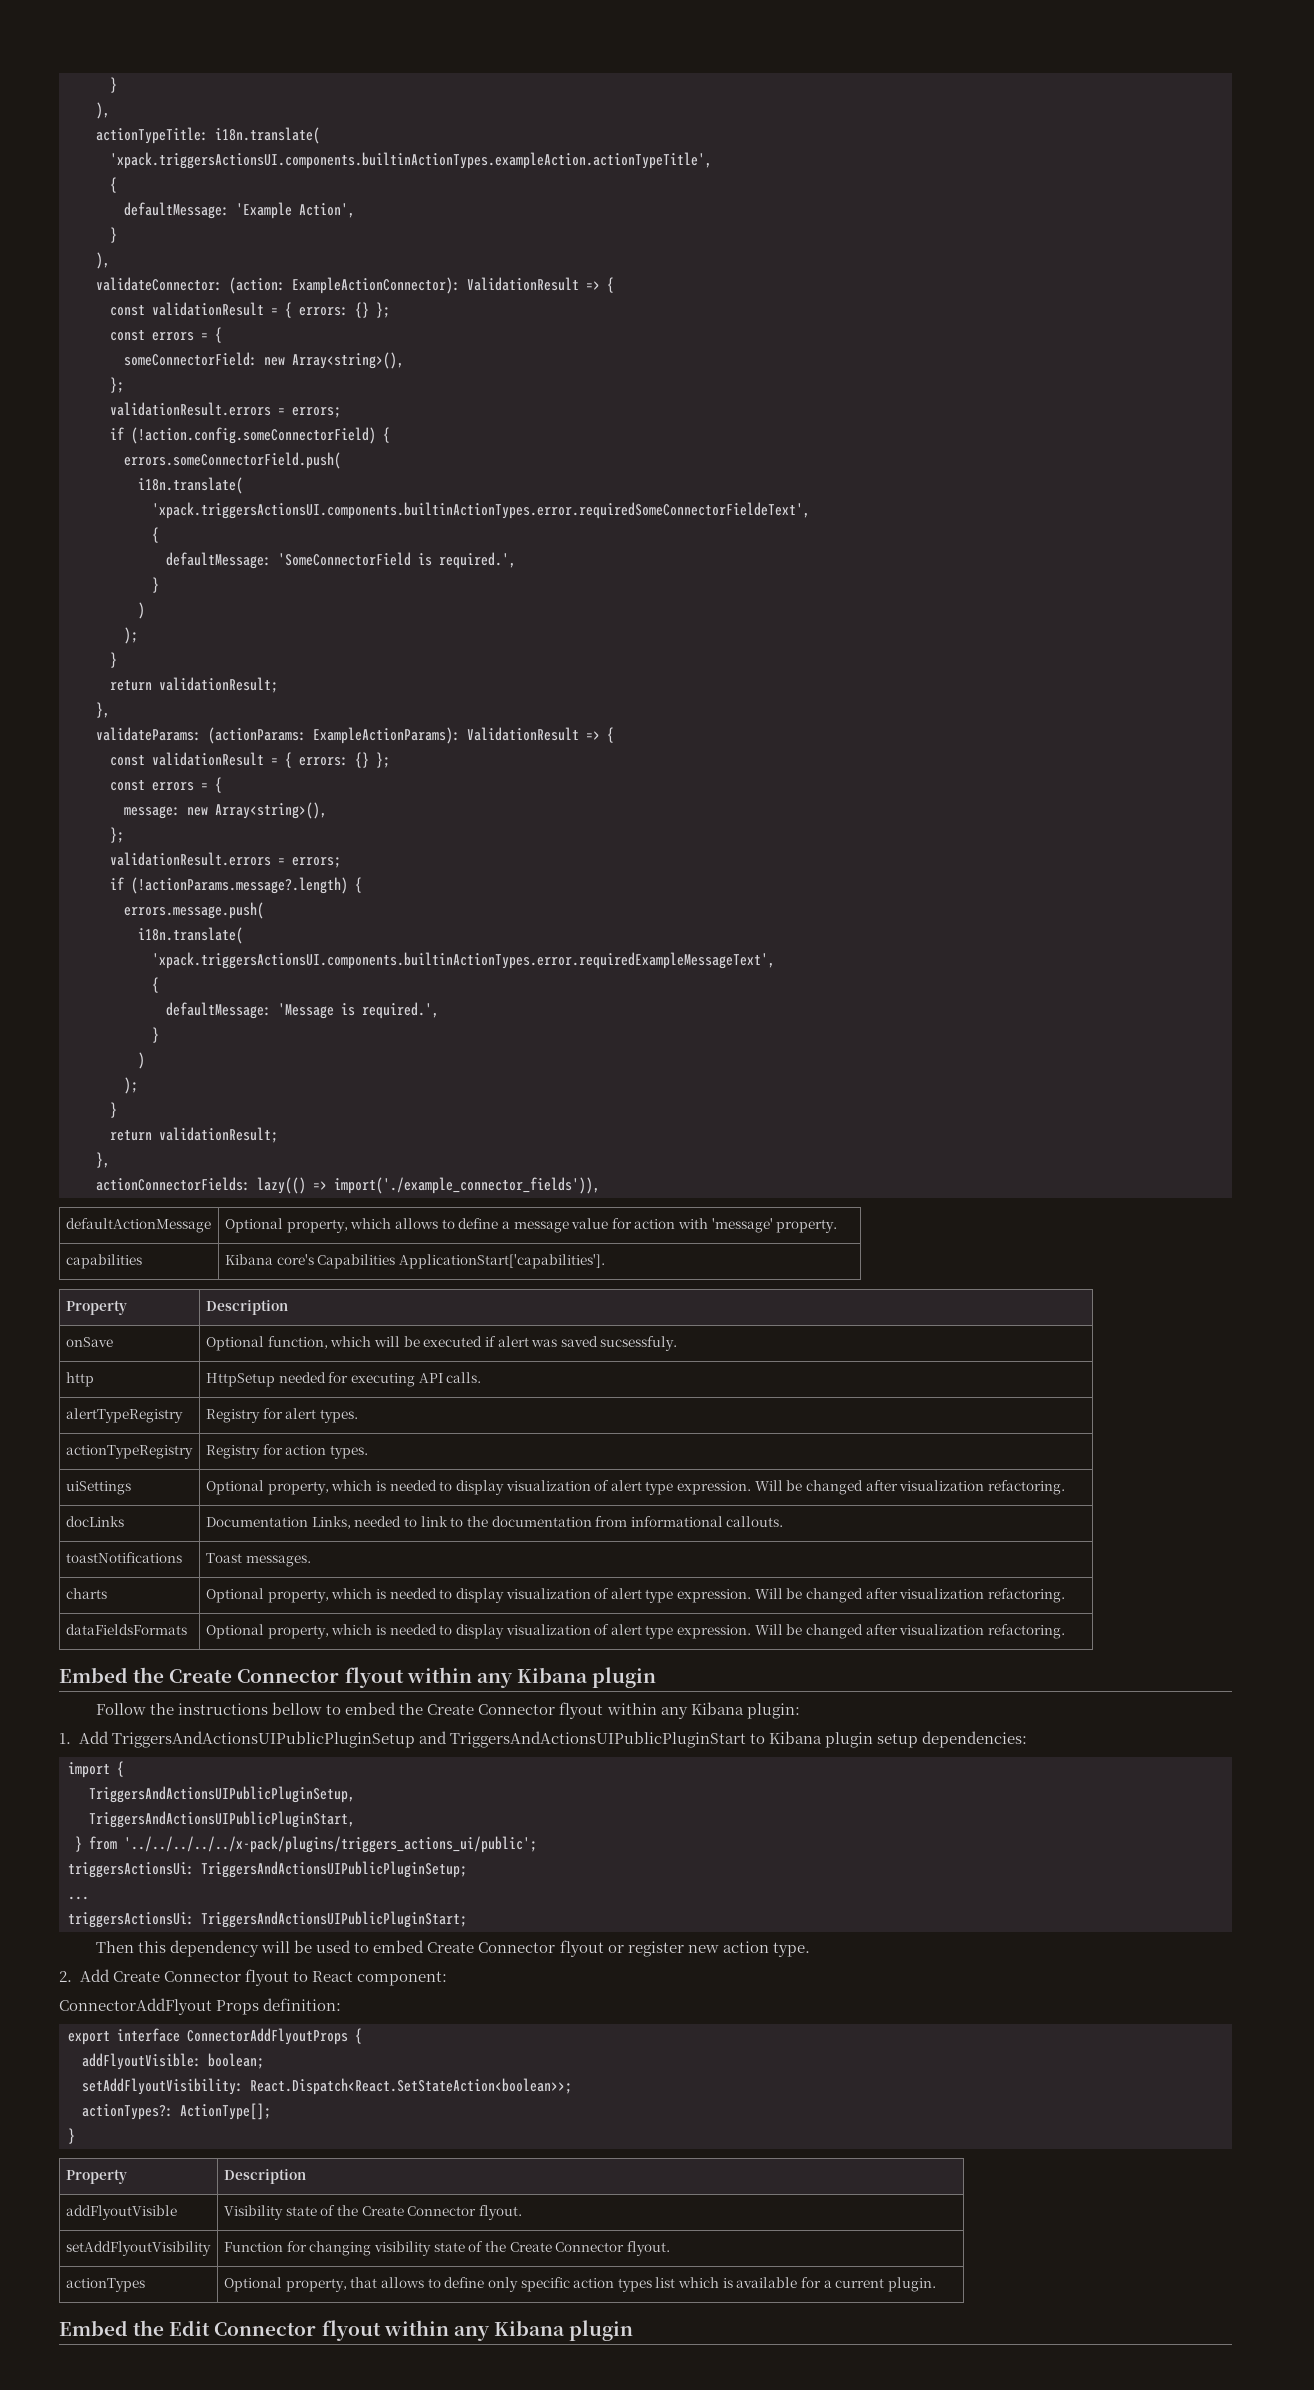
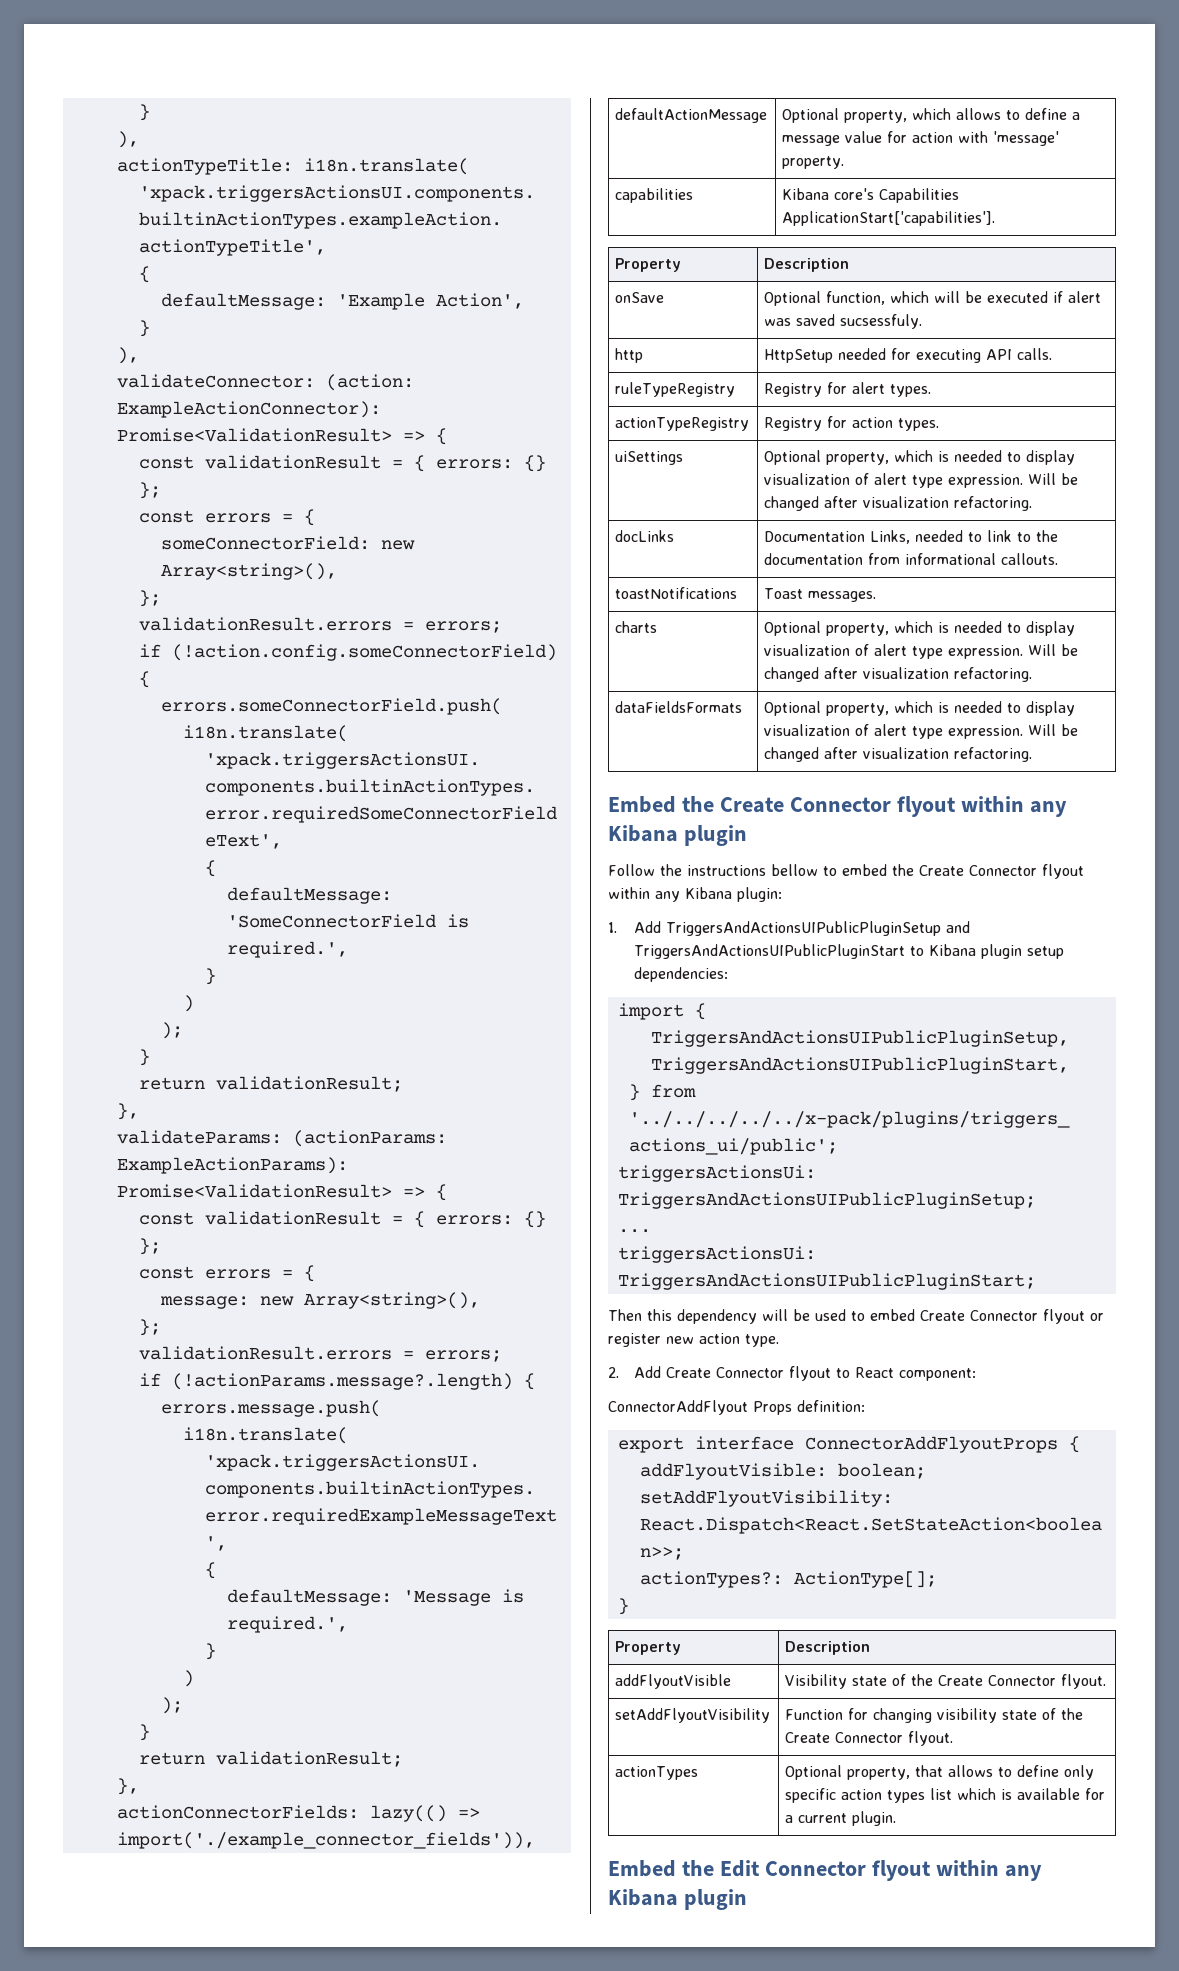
[467,277,579,291] ValidationResult -> [116,428,392,442] Promise<ValidationResult>
[467,727,579,741] ValidationResult -> [116,1184,392,1198] Promise<ValidationResult>
[65,1408,183,1423] alertTypeRegistry -> [615,382,736,397] ruleTypeRegistry

